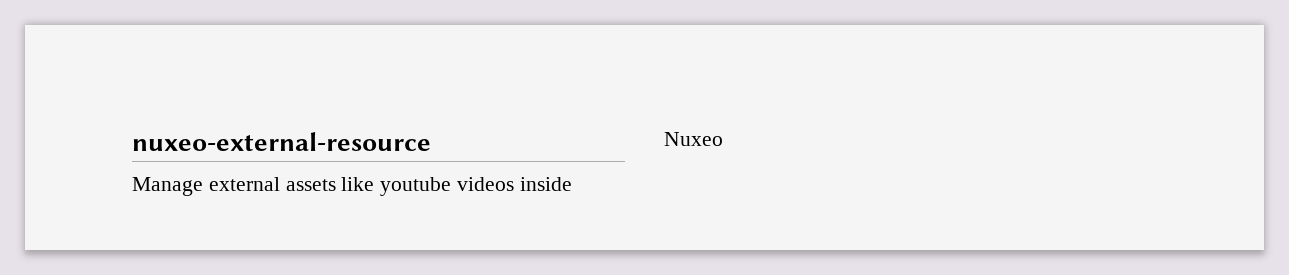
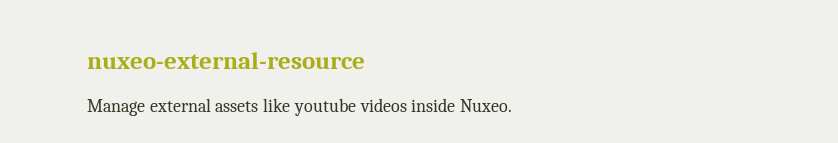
[664,132,723,146] Nuxeo -> [460,99,513,112] Nuxeo.

